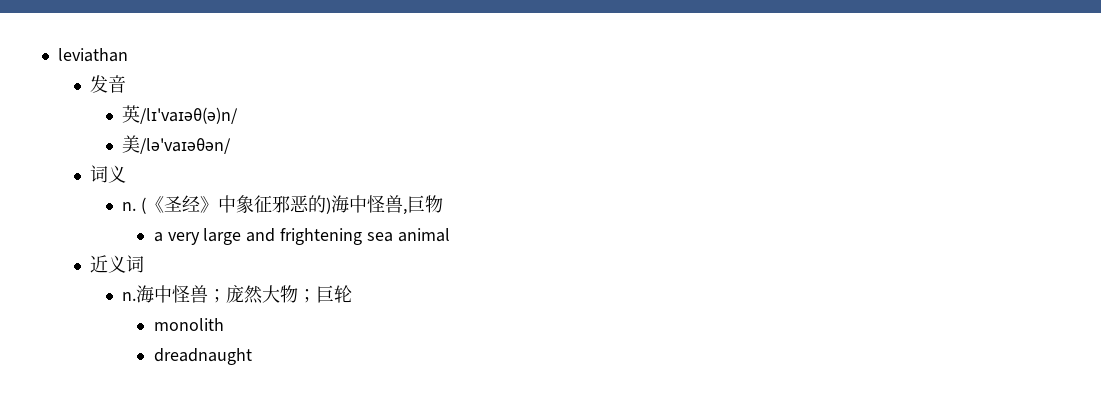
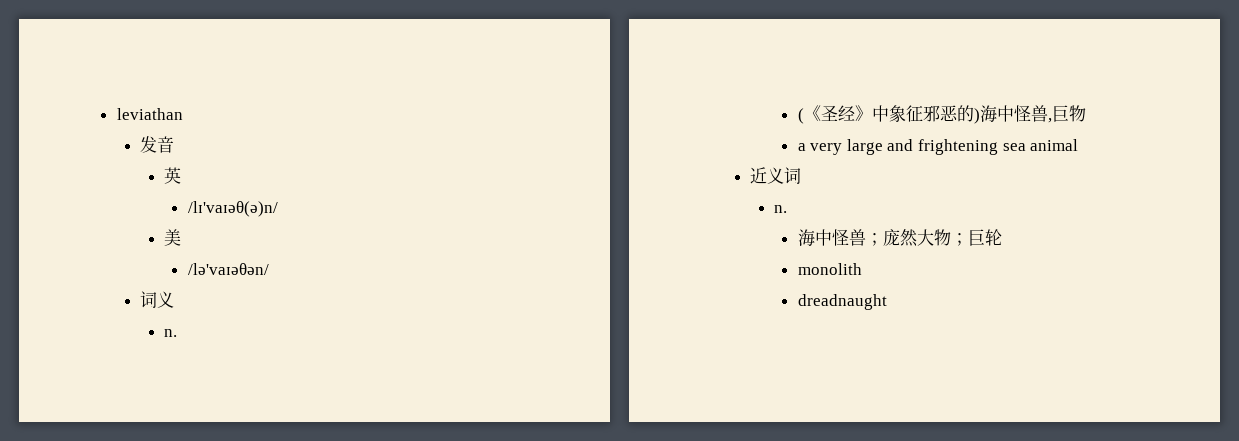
(140, 114) none -> (181, 175) //
(140, 144) none -> (181, 237) //
(136, 206) none -> (177, 333) //
(136, 296) none -> (787, 209) //

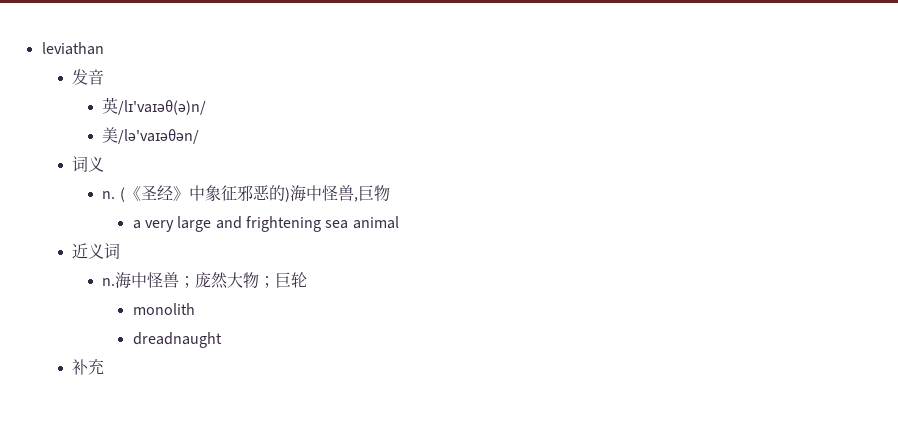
(181, 175) // -> (119, 105) none
(181, 237) // -> (119, 135) none
(177, 333) // -> (116, 195) none
(787, 209) // -> (116, 282) none
(887, 302) none -> [72,359,105,375] // 补充

